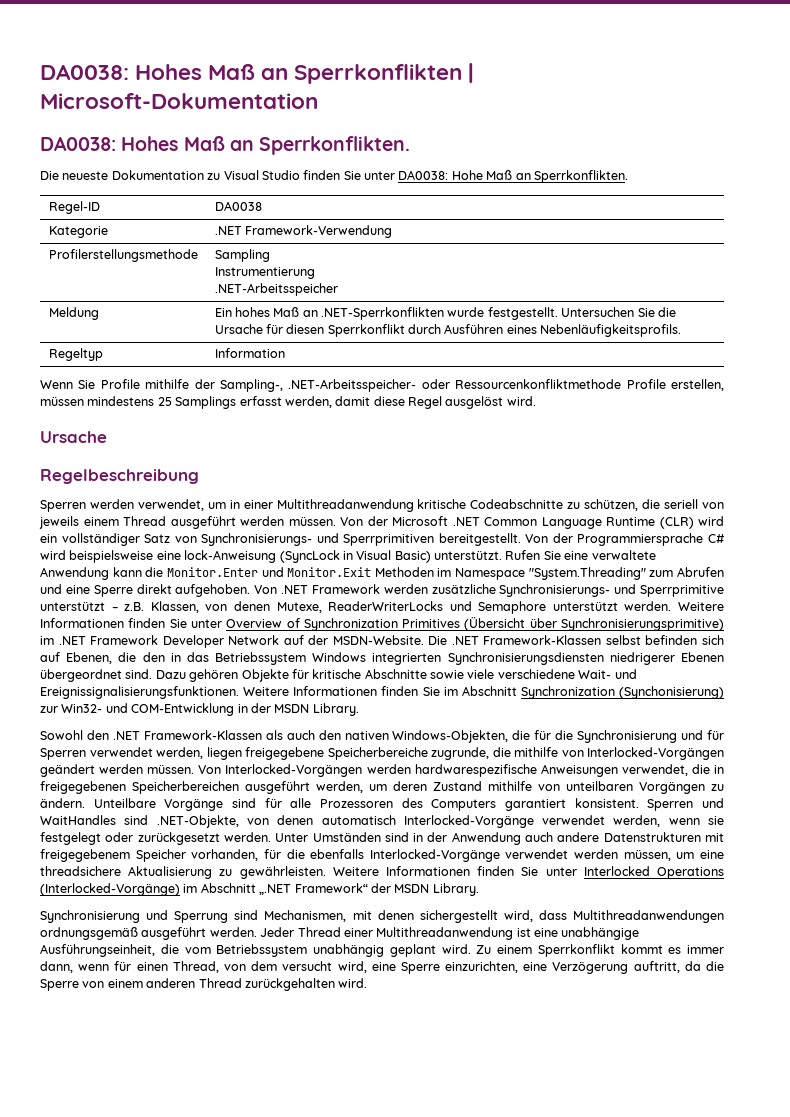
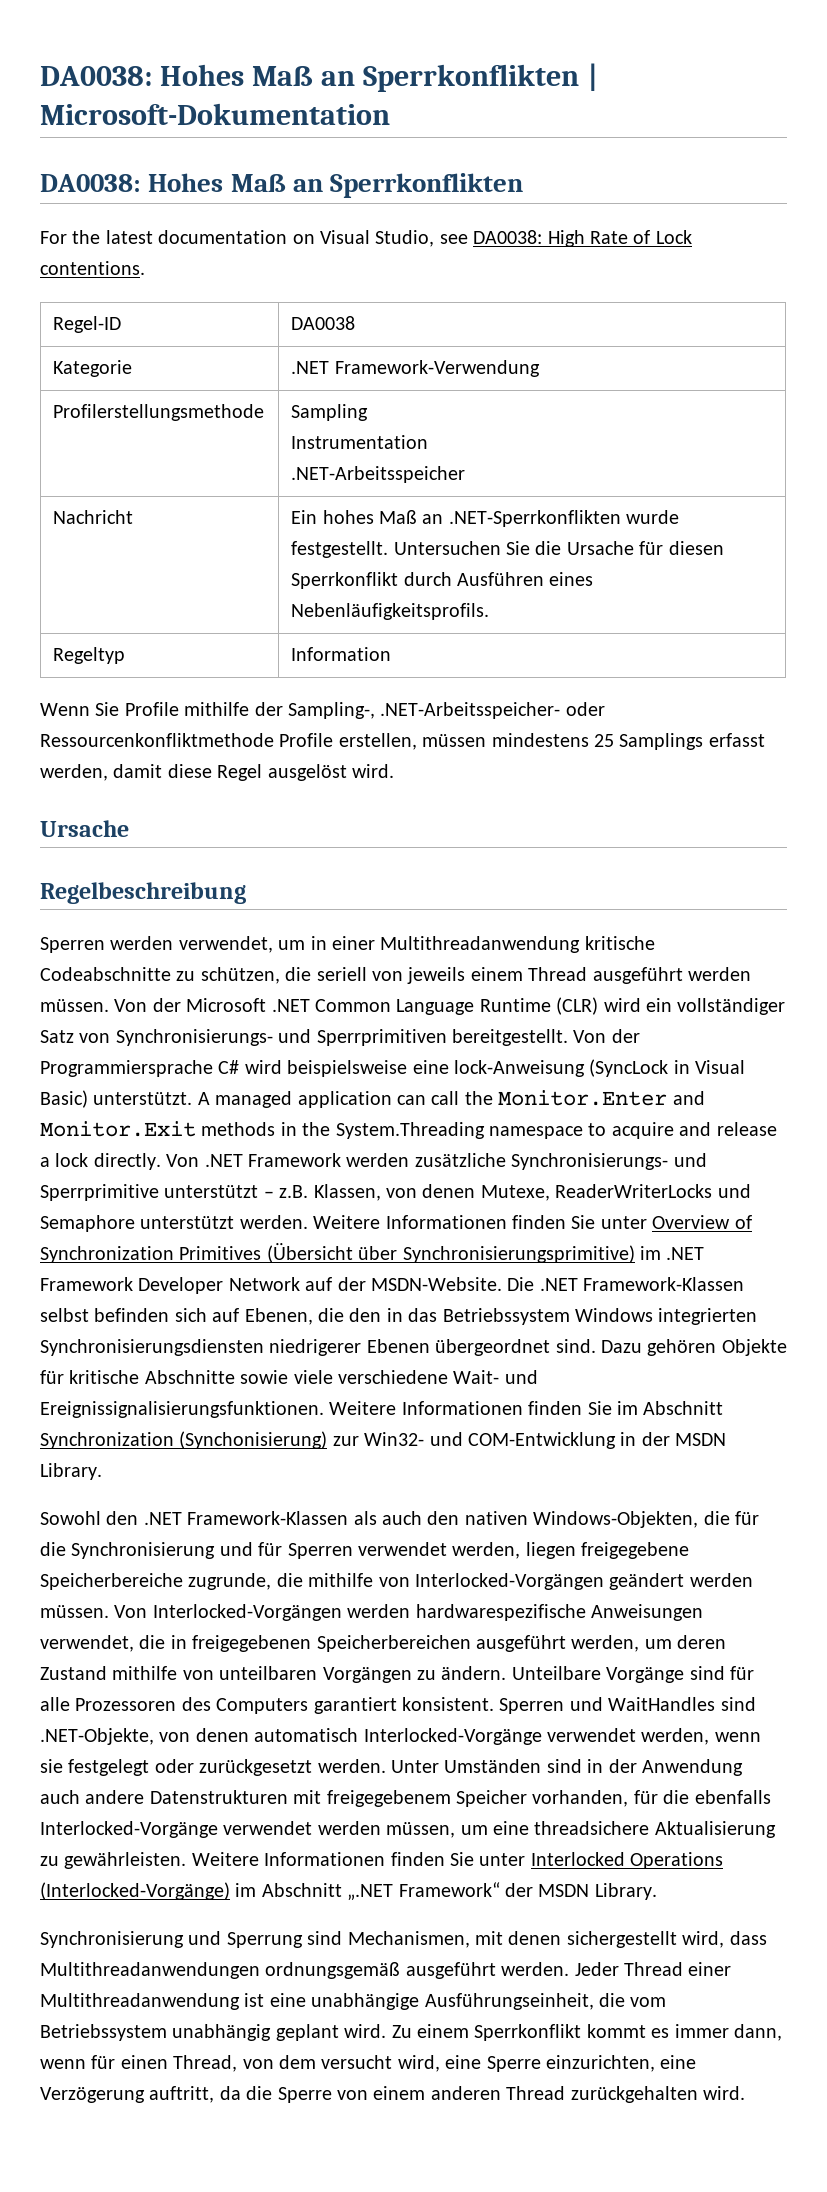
[259,136,411,155] [40,170,628,183] Sperrkonflikten. // Die neueste Dokumentation zu Visual Studio finden Sie unter DA0038: Hohe Maß an Sperrkonflikten. -> [330,173,524,198] [40,230,692,247] [40,261,145,275] Sperrkonflikten // For the latest documentation on Visual Studio, see DA0038: High Rate of Lock contentions.
[214,267,315,279] Instrumentierung -> [291,435,429,449] Instrumentation
[48,307,99,320] Meldung -> [53,510,134,524] Nachricht
[505,550,656,560] [40,567,724,580] [40,584,251,597] Rufen Sie eine verwaltete Anwendung kann die Monitor.Enter und Monitor.Exit Methoden im Namespace "System.Threading" zum Abrufen und eine Sperre direkt aufgehoben. -> [197,1090,705,1108] [40,1121,777,1139] [40,1153,161,1170] A managed application can call the Monitor.Enter and Monitor.Exit methods in the System.Threading namespace to acquire and release a lock directly.

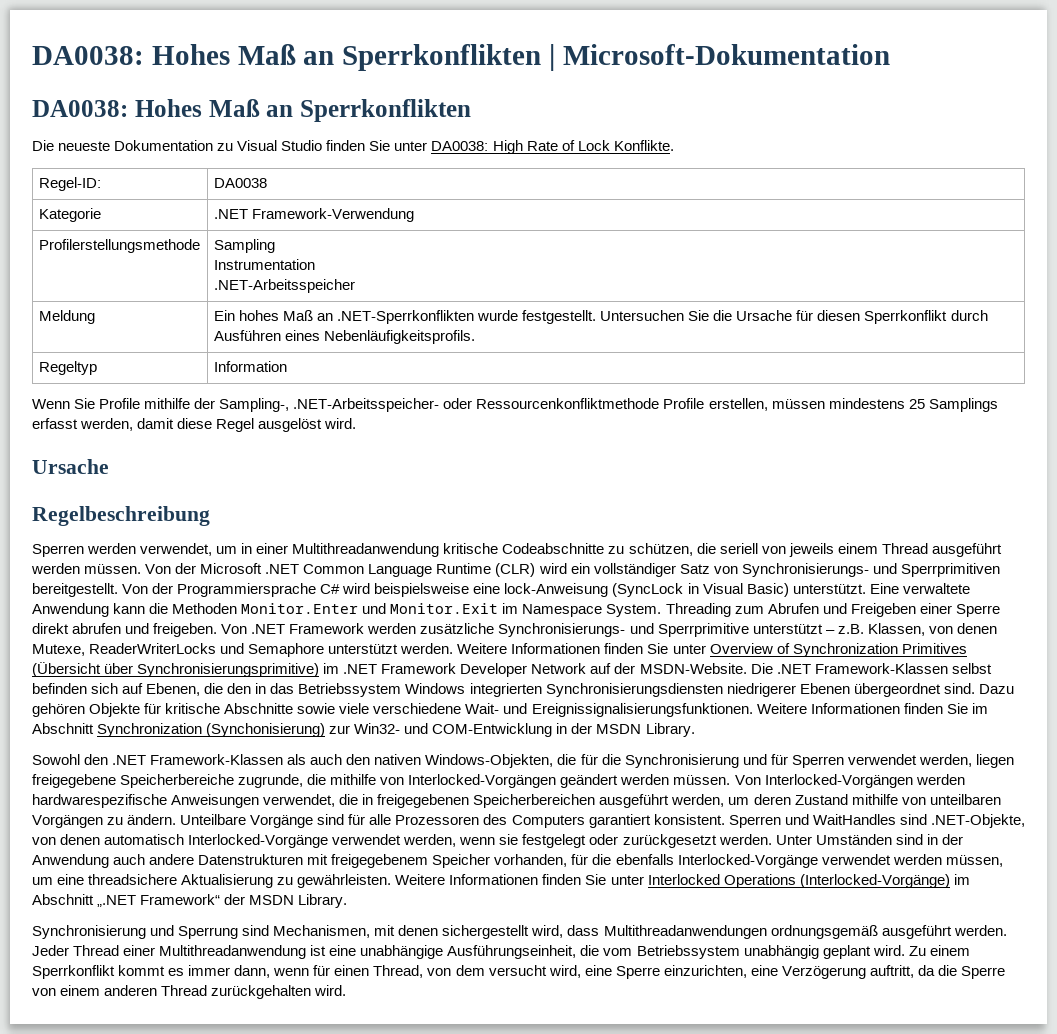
[40,230,468,247] For the latest documentation on Visual Studio, see -> [32,140,428,151] Die neueste Dokumentation zu Visual Studio finden Sie unter
[40,261,145,275] [53,316,122,333] contentions. // Regel-ID -> [613,140,674,151] [38,177,101,191] Konflikte. // Regel-ID:
[53,510,134,524] Nachricht -> [38,310,95,324] Meldung
[197,1090,705,1108] [40,1121,777,1139] [40,1153,161,1170] A managed application can call the Monitor.Enter and Monitor.Exit methods in the System.Threading namespace to acquire and release a lock directly. -> [869,583,970,594] [32,603,1000,617] [32,623,218,637] Eine verwaltete Anwendung kann die Methoden Monitor.Enter und Monitor.Exit im Namespace System. Threading zum Abrufen und Freigeben einer Sperre direkt abrufen und freigeben.

